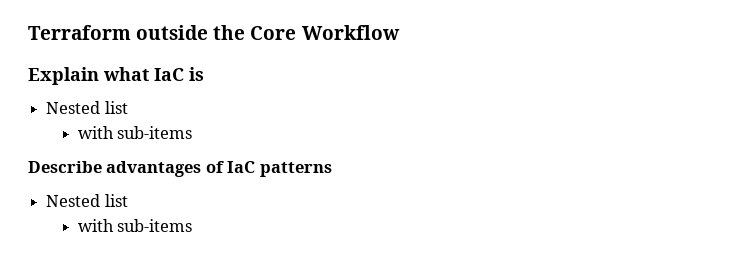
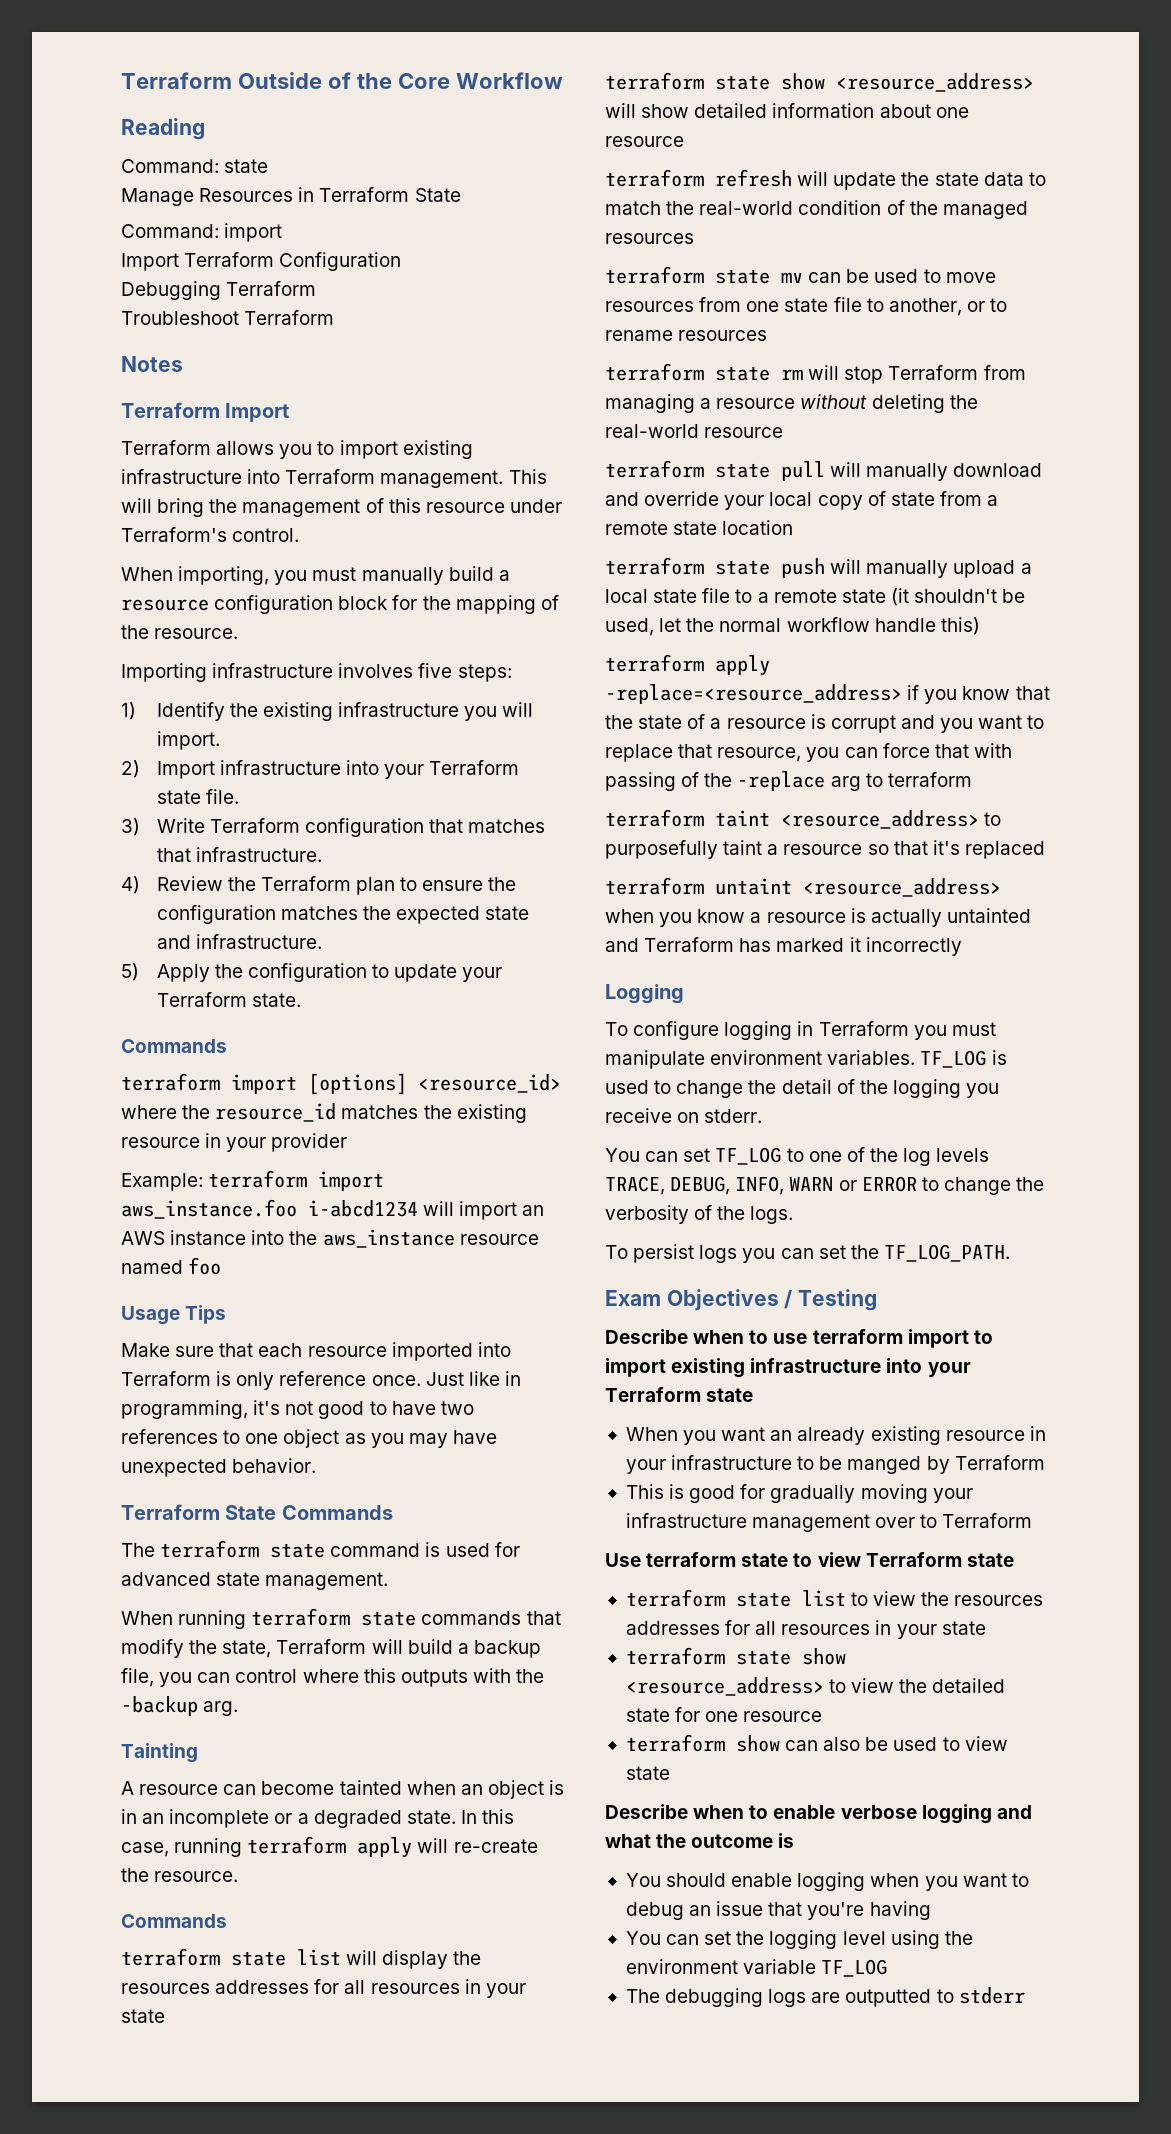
[28,25,209,40] Terraform outside -> [121,72,351,89] Terraform Outside of
[28,67,204,85] [46,101,128,114] [78,126,193,139] [28,161,332,177] [46,194,128,207] [78,219,193,232] Explain what IaC is // Nested list // with sub-items // Describe advantages of IaC patterns // Nested list // with sub-items -> [121,118,205,140] [121,159,269,173] [121,187,461,206] [121,223,283,242] [121,252,402,271] [121,281,317,300] [121,310,335,325] [121,356,183,372] [121,402,290,422] [121,440,473,459] [121,469,547,488] [121,498,562,517] [121,527,300,542] [121,566,510,585] [121,595,559,614] [121,625,239,639] [121,663,512,682] [121,702,534,721] [156,731,220,750] [121,760,520,779] [156,789,239,804] [121,818,546,837] [156,847,322,862] [121,876,517,895] [156,905,530,924] [156,934,322,949] [121,963,503,982] [156,992,301,1007] [121,1039,227,1053] [121,1073,561,1095] [121,1103,527,1123] [121,1133,348,1152] [121,1170,385,1191] [121,1199,545,1220] [121,1229,539,1248] [121,1257,222,1275] [121,1305,227,1325] [121,1342,511,1361] [121,1371,521,1390] [121,1400,474,1419] [121,1429,497,1448] [121,1458,317,1477] [121,1504,393,1520] [121,1540,520,1558] [121,1572,389,1590] [121,1608,561,1629] [121,1639,541,1658] [121,1668,545,1687] [121,1696,239,1716] [121,1743,198,1763] [121,1780,565,1799] [121,1809,515,1828] [121,1836,538,1858] [121,1868,239,1882] [121,1914,227,1928] [121,1948,482,1969] [121,1979,526,1998] [121,2009,165,2023] [605,72,1034,92] [605,103,969,118] [605,136,684,147] [605,169,1046,190] [605,200,1028,219] [605,233,694,244] [605,266,996,284] [605,297,1008,316] [605,330,768,341] [605,363,1026,384] [605,394,978,413] [605,424,784,438] [605,460,1043,481] [605,491,999,510] [605,520,794,535] [605,557,1032,578] [605,588,1026,606] [605,617,980,636] [605,654,770,676] [605,684,1050,704] [605,714,1045,733] [605,743,1012,762] [605,771,972,791] [605,809,1002,829] [605,840,1045,859] [605,877,1001,897] [605,908,1031,927] [605,937,962,956] [605,984,684,1004] [605,1021,996,1040] [605,1050,1007,1069] [605,1079,1000,1098] [605,1108,763,1123] [605,1147,990,1166] [605,1176,1045,1195] [605,1205,794,1224] [605,1244,1010,1263] [605,1289,878,1311] [605,1329,993,1348] [605,1358,971,1378] [605,1387,754,1402] [625,1426,1046,1445] [625,1455,1045,1474] [625,1484,973,1503] [625,1513,1033,1532] [605,1552,1014,1567] [625,1589,1044,1607] [625,1620,986,1639] [625,1647,846,1665] [625,1677,1006,1696] [625,1707,823,1722] [625,1734,1008,1752] [625,1766,670,1780] [605,1804,1032,1824] [605,1833,795,1848] [625,1872,1029,1891] [625,1901,931,1920] [625,1930,973,1949] [625,1959,888,1977] [625,1987,1025,2007] Reading // Command: state // Manage Resources in Terraform State // Command: import // Import Terraform Configuration // Debugging Terraform // Troubleshoot Terraform // Notes // Terraform Import // Terraform allows you to import existing infrastructure into Terraform management. This will bring the management of this resource under Terraform's control. // When importing, you must manually build a resource configuration block for the mapping of the resource. // Importing infrastructure involves five steps: // 1) Identify the existing infrastructure you will import. // 2) Import infrastructure into your Terraform state file. // 3) Write Terraform configuration that matches that infrastructure. // 4) Review the Terraform plan to ensure the configuration matches the expected state and infrastructure. // 5) Apply the configuration to update your Terraform state. // Commands // terraform import [options] <resource_id> where the resource_id matches the existing resource in your provider // Example: terraform import aws_instance.foo i-abcd1234 will import an AWS instance into the aws_instance resource named foo // Usage Tips // Make sure that each resource imported into Terraform is only reference once. Just like in programming, it's not good to have two references to one object as you may have unexpected behavior. // Terraform State Commands // The terraform state command is used for advanced state management. // When running terraform state commands that modify the state, Terraform will build a backup file, you can control where this outputs with the -backup arg. // Tainting // A resource can become tainted when an object is in an incomplete or a degraded state. In this case, running terraform apply will re-create the resource. // Commands // terraform state list will display the resources addresses for all resources in your state // terraform state show <resource_address> will show detailed information about one resource // terraform refresh will update the state data to match the real-world condition of the managed resources // terraform state mv can be used to move resources from one state file to another, or to rename resources // terraform state rm will stop Terraform from managing a resource without deleting the real-world resource // terraform state pull will manually download and override your local copy of state from a remote state location // terraform state push will manually upload a local state file to a remote state (it shouldn't be used, let the normal workflow handle this) // terraform apply -replace=<resource_address> if you know that the state of a resource is corrupt and you want to replace that resource, you can force that with passing of the -replace arg to terraform // terraform taint <resource_address> to purposefully taint a resource so that it's replaced // terraform untaint <resource_address> when you know a resource is actually untainted and Terraform has marked it incorrectly // Logging // To configure logging in Terraform you must manipulate environment variables. TF_LOG is used to change the detail of the logging you receive on stderr. // You can set TF_LOG to one of the log levels TRACE, DEBUG, INFO, WARN or ERROR to change the verbosity of the logs. // To persist logs you can set the TF_LOG_PATH. // Exam Objectives / Testing // Describe when to use terraform import to import existing infrastructure into your Terraform state // When you want an already existing resource in your infrastructure to be manged by Terraform // This is good for gradually moving your infrastructure management over to Terraform // Use terraform state to view Terraform state // terraform state list to view the resources addresses for all resources in your state // terraform state show <resource_address> to view the detailed state for one resource // terraform show can also be used to view state // Describe when to enable verbose logging and what the outcome is // You should enable logging when you want to debug an issue that you're having // You can set the logging level using the environment variable TF_LOG // The debugging logs are outputted to stderr

